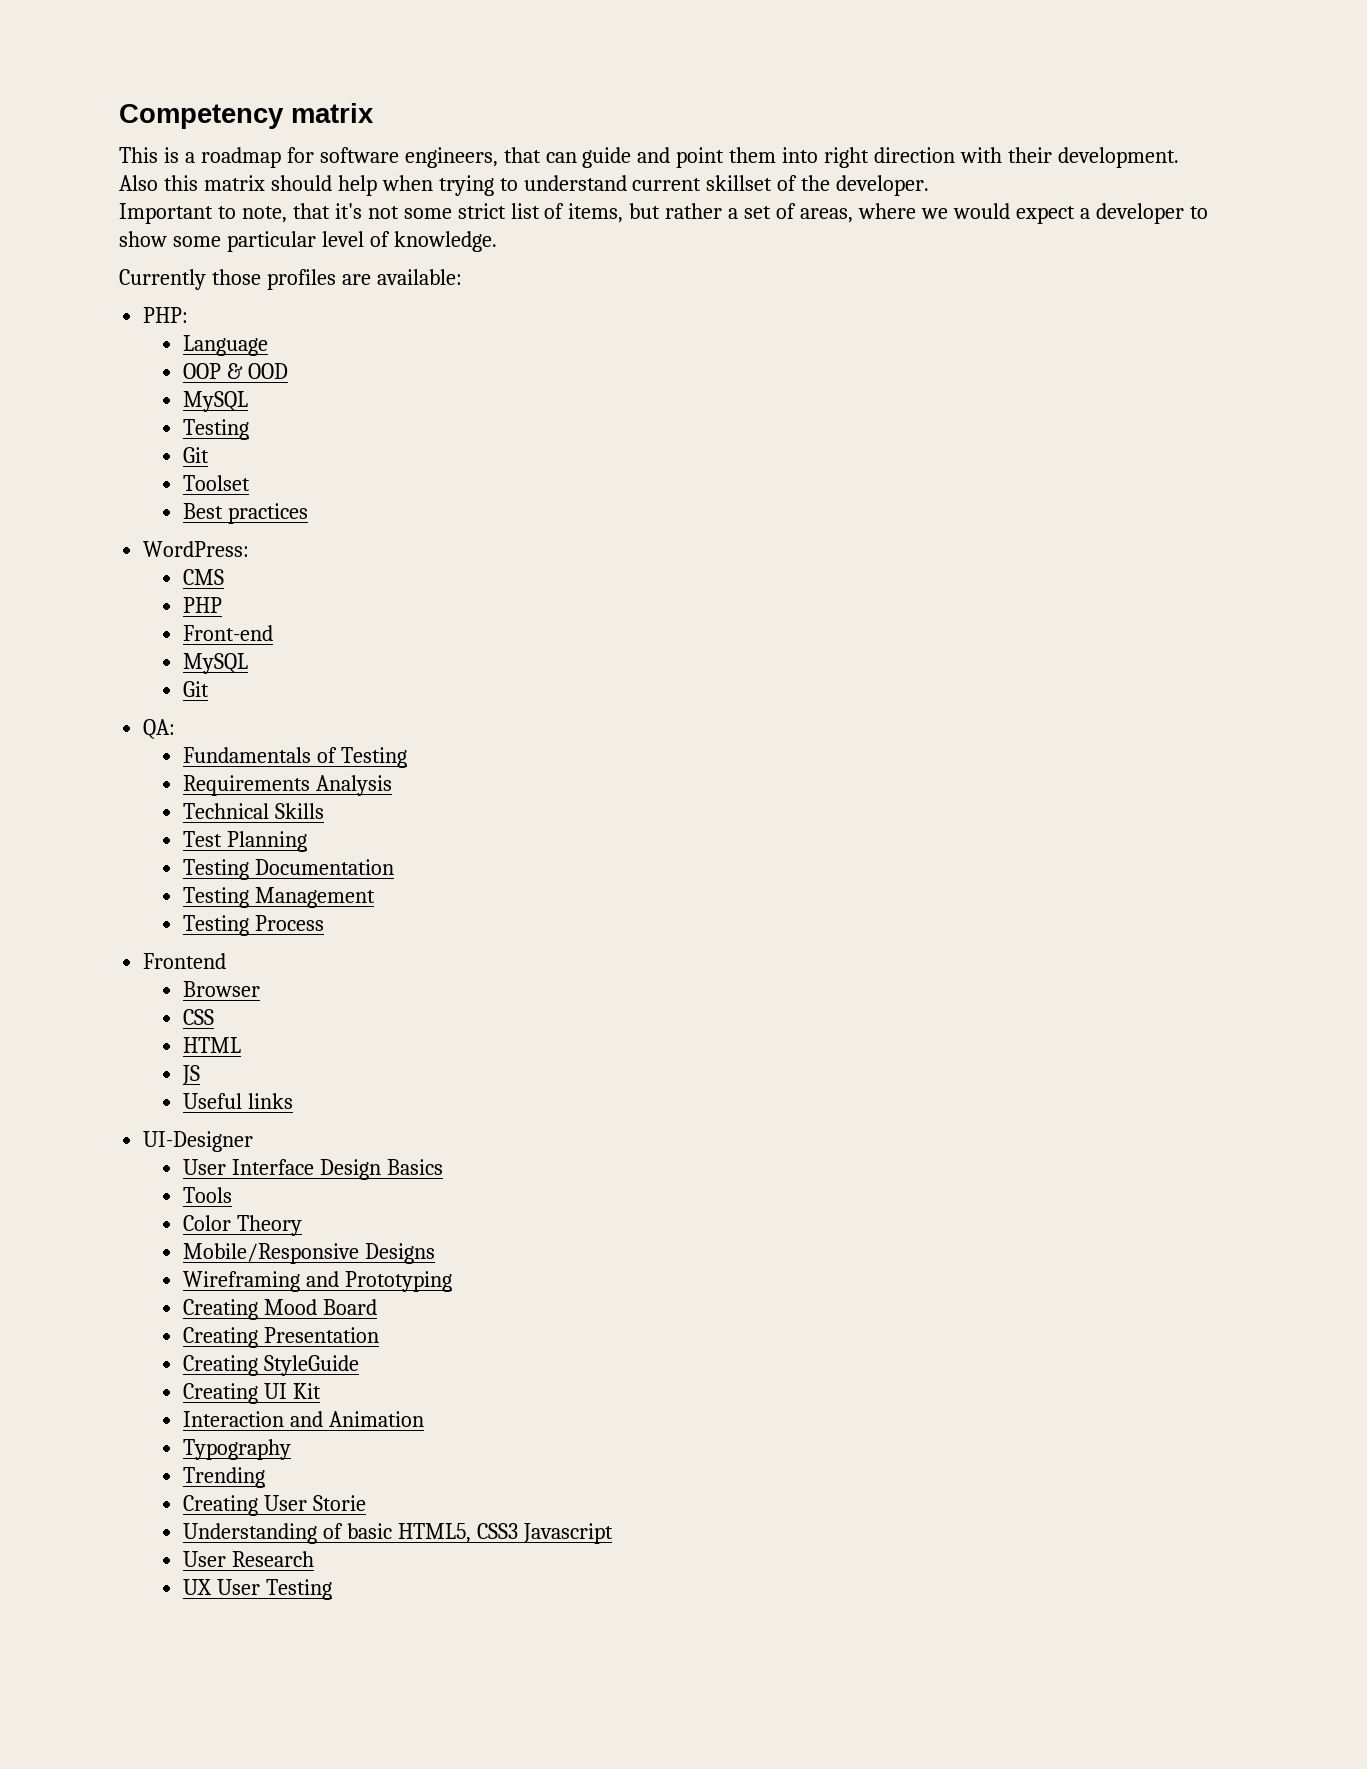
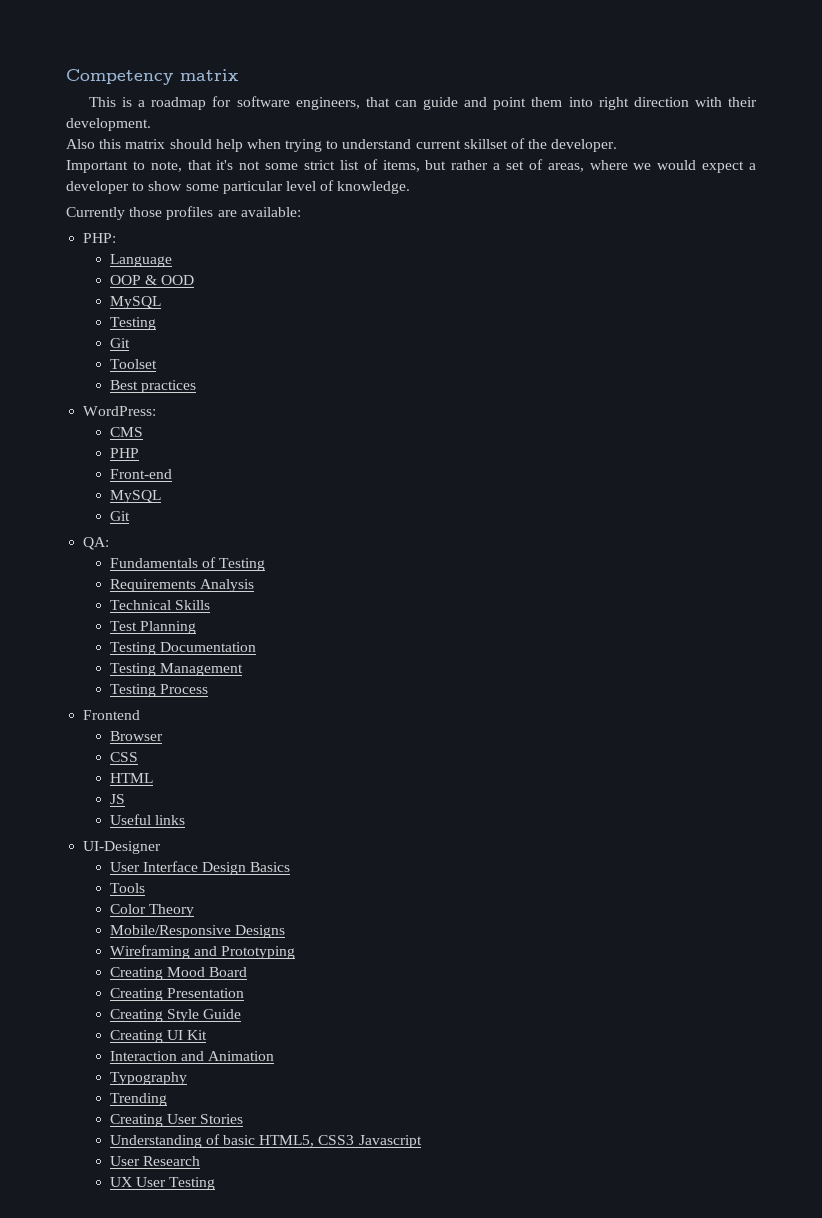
[263,1355,359,1376] StyleGuide -> [166,1009,241,1022] Style Guide
[312,1495,366,1511] Storie -> [199,1114,243,1124] Stories

